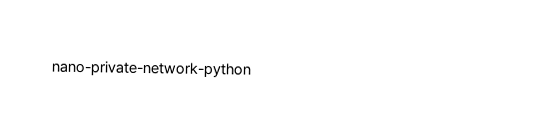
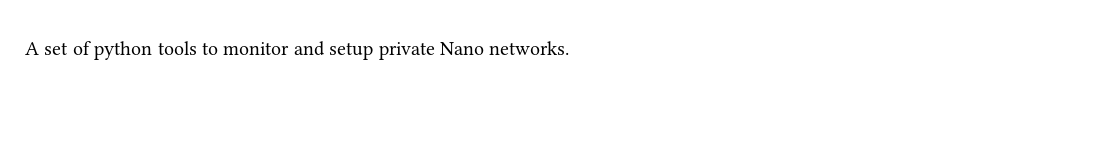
[51,60,251,78] nano-private-network-python -> [25,41,570,60] A set of python tools to monitor and setup private Nano networks.

